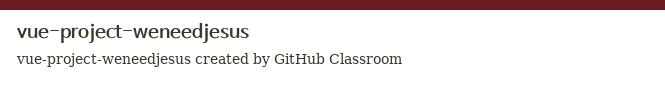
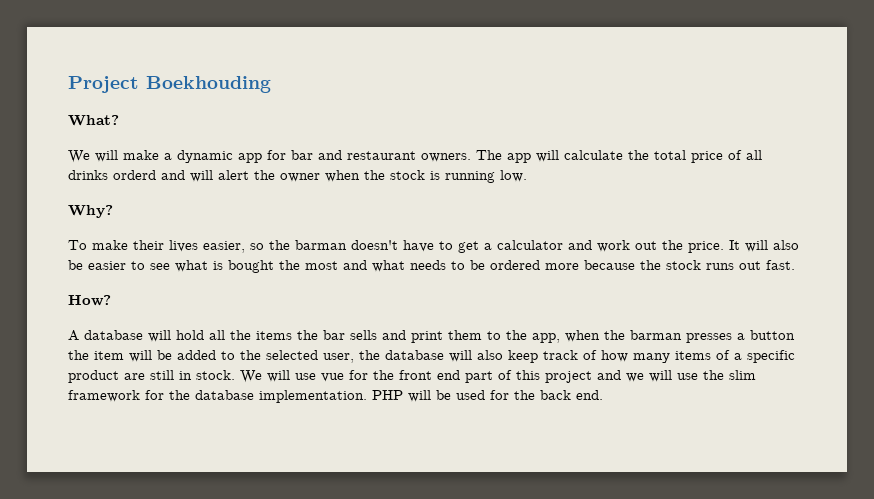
[16,23,249,44] [16,53,402,67] vue-project-weneedjesus // vue-project-weneedjesus created by GitHub Classroom -> [68,76,271,93] [68,115,119,126] [68,150,762,163] [68,170,527,183] [68,205,113,218] [68,240,799,253] [68,260,795,273] [68,295,111,306] [68,330,795,343] [68,350,795,363] [68,370,756,383] [68,390,603,403] Project Boekhouding // What? // We will make a dynamic app for bar and restaurant owners. The app will calculate the total price of all drinks orderd and will alert the owner when the stock is running low. // Why? // To make their lives easier, so the barman doesn't have to get a calculator and work out the price. It will also be easier to see what is bought the most and what needs to be ordered more because the stock runs out fast. // How? // A database will hold all the items the bar sells and print them to the app, when the barman presses a button the item will be added to the selected user, the database will also keep track of how many items of a specific product are still in stock. We will use vue for the front end part of this project and we will use the slim framework for the database implementation. PHP will be used for the back end.

